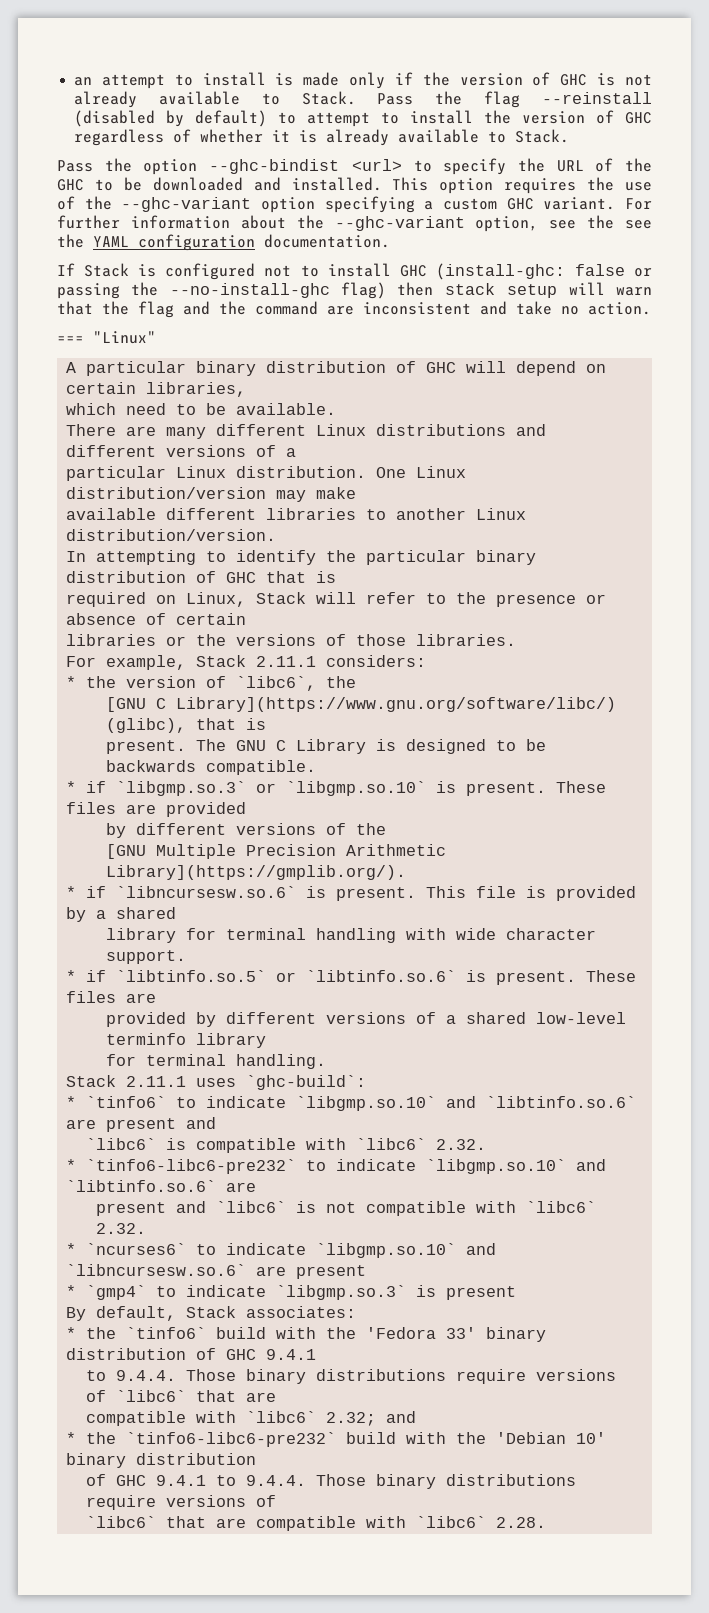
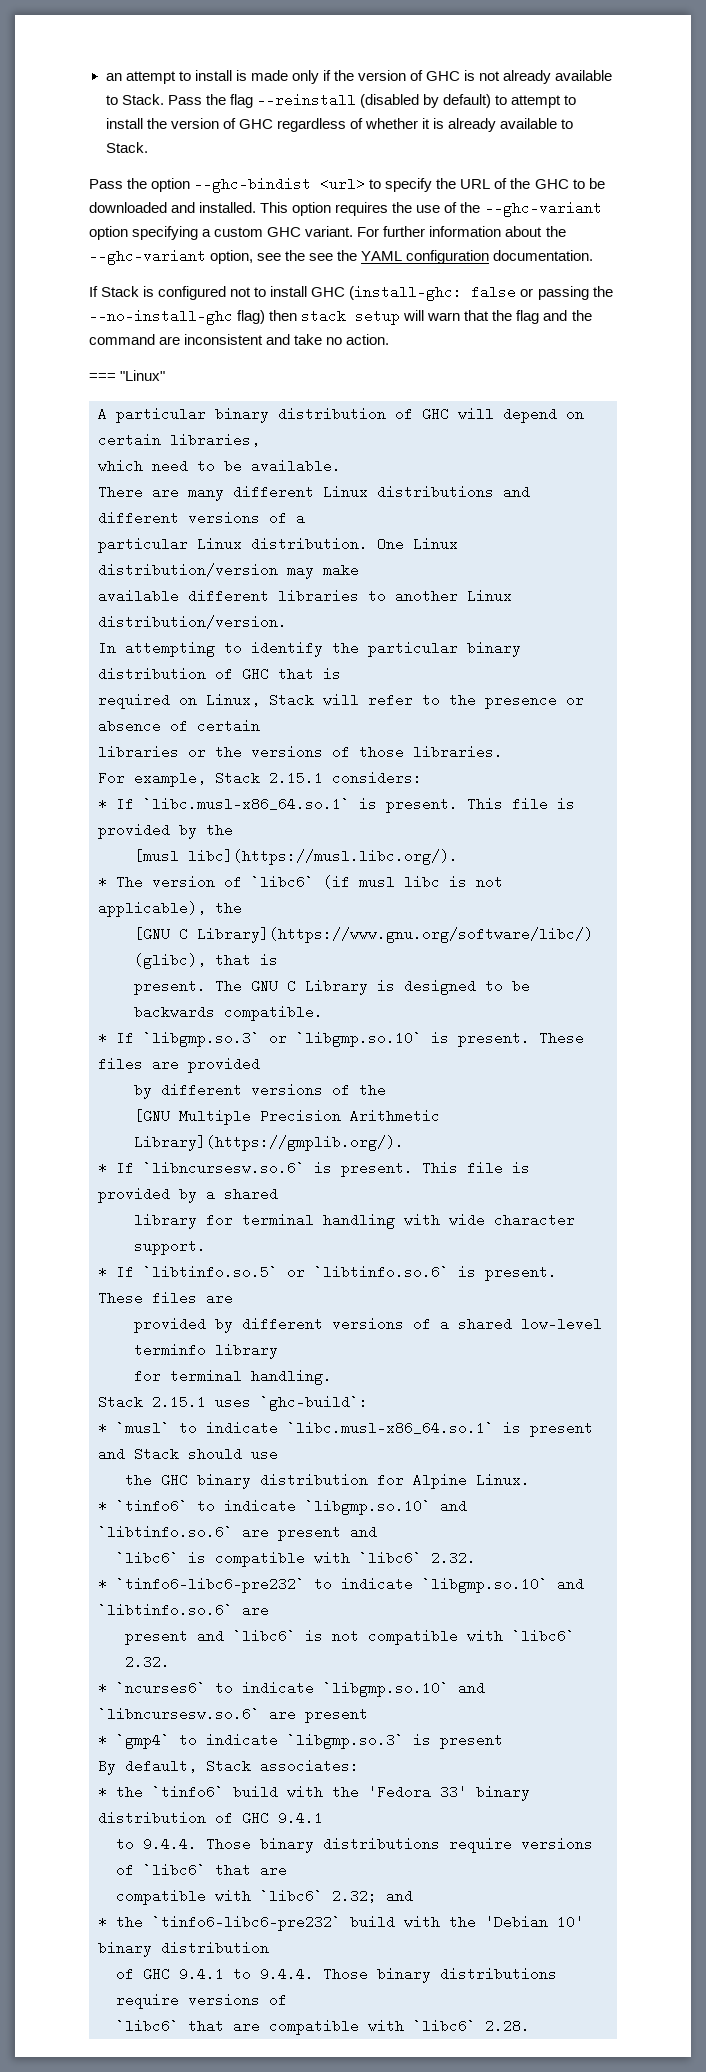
[256,656,317,667] 2.11.1 -> [269,771,323,785] 2.15.1
[86,676,317,691] the version of `libc6`, -> [116,797,575,813] [98,823,233,839] [134,849,458,865] [98,875,503,889] [98,901,206,917] If `libc.musl-x86_64.so.1` is present. This file is provided by the // [musl libc](https://musl.libc.org/). // * The version of `libc6` (if musl libc is not applicable),
[86,781,107,793] if -> [116,1031,134,1045] If
[86,886,107,898] if -> [116,1161,134,1175] If
[86,970,107,982] if -> [116,1265,134,1279] If
[126,1076,187,1087] 2.11.1 -> [152,1395,206,1409] 2.15.1
(367, 1082) none -> [98,1421,593,1437] [98,1447,278,1461] [125,1473,530,1489] // * `musl` to indicate `libc.musl-x86_64.so.1` is present and Stack should use // the GHC binary distribution for Alpine Linux.

